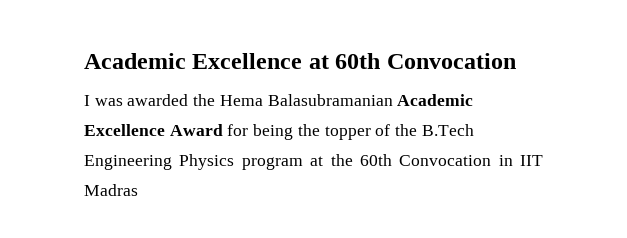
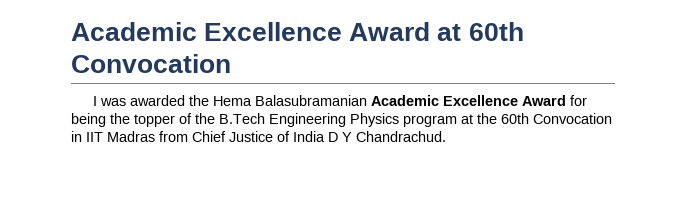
[84,53,303,69] Academic Excellence -> [71,22,431,41] Academic Excellence Award
(138, 190) none -> [159,131,446,142] from Chief Justice of India D Y Chandrachud.

